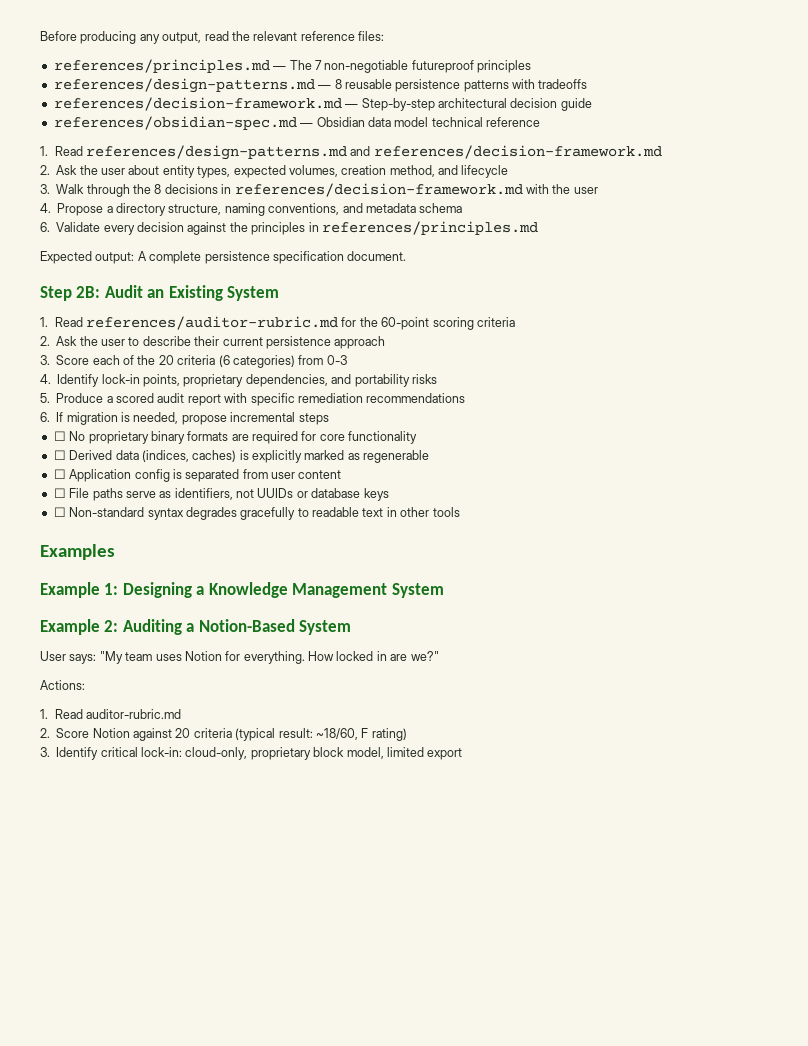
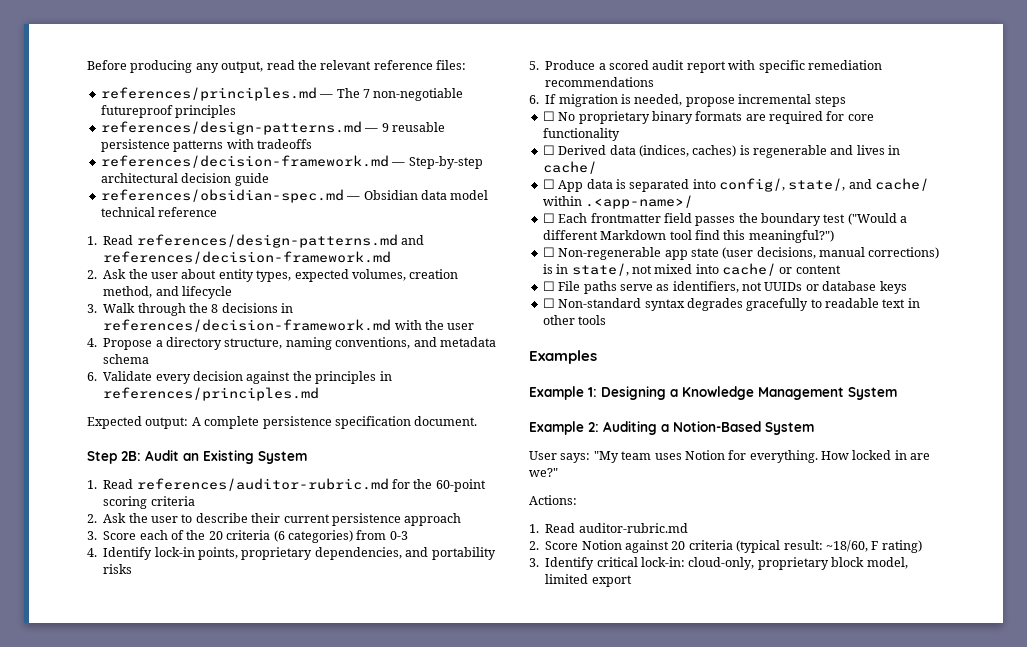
[334,79,342,89] 8 -> [381,123,389,132] 9
[252,450,430,463] [53,469,295,482] explicitly marked as regenerable // ☐ Application config is separated from user -> [753,145,901,158] [542,161,597,174] [542,178,930,192] [542,195,694,209] [542,213,908,226] [542,230,834,243] [542,247,940,260] [542,263,793,276] regenerable and lives in cache/ // ☐ App data is separated into config/, state/, and cache/ within .<app-name>/ // ☐ Each frontmatter field passes the boundary test ("Would a different Markdown tool find this meaningful?") // ☐ Non-regenerable app state (user decisions, manual corrections) is in state/, not mixed into cache/ or

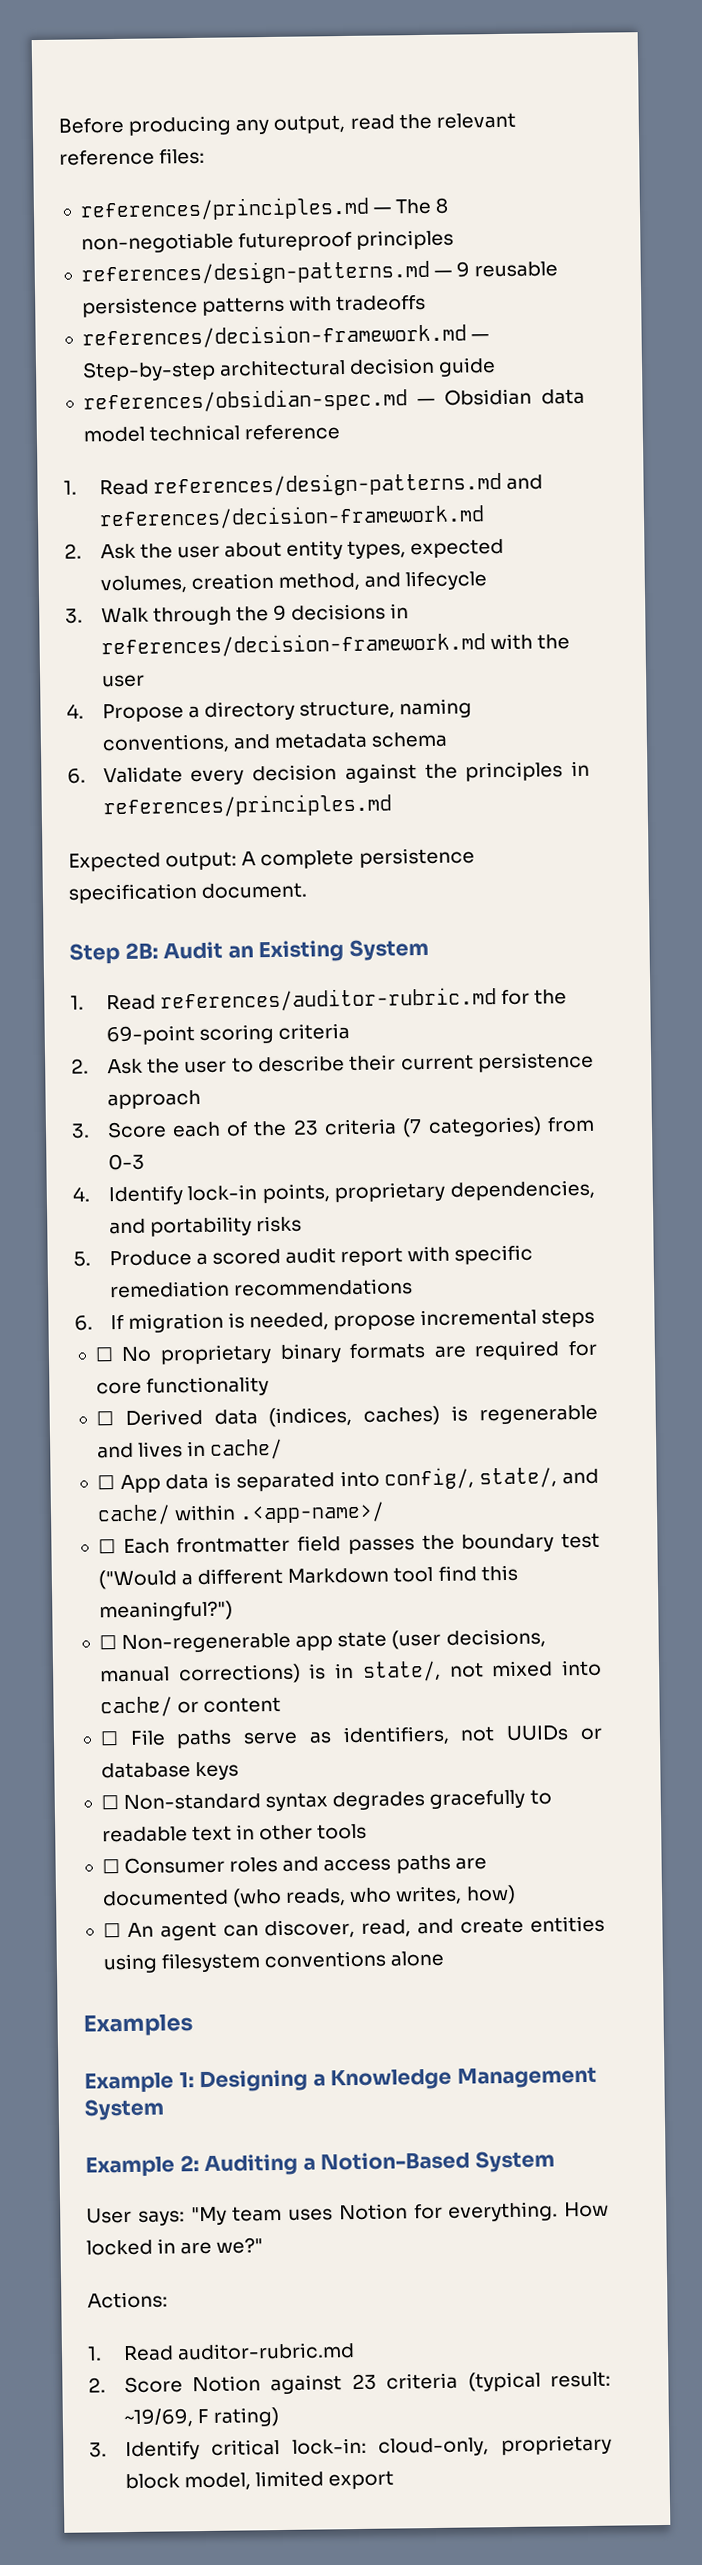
[362,89,370,98] 7 -> [435,197,450,214] 8
[211,304,219,313] 8 -> [272,604,287,621] 9
[435,479,486,492] 60-point -> [105,1025,195,1046] 69-point
[208,530,285,542] 20 criteria (6 -> [292,1118,423,1138] 23 criteria (7
(607, 320) none -> [101,1854,487,1875] [101,1884,516,1908] [102,1915,605,1941] [102,1950,445,1974] // ☐ Consumer roles and access paths are documented (who reads, who writes, how) // ☐ An agent can discover, read, and create entities using filesystem conventions alone
[671,541,686,550] 20 -> [351,2373,377,2391] 23
[825,540,868,552] ~18/60, -> [123,2408,193,2428] ~19/69,

